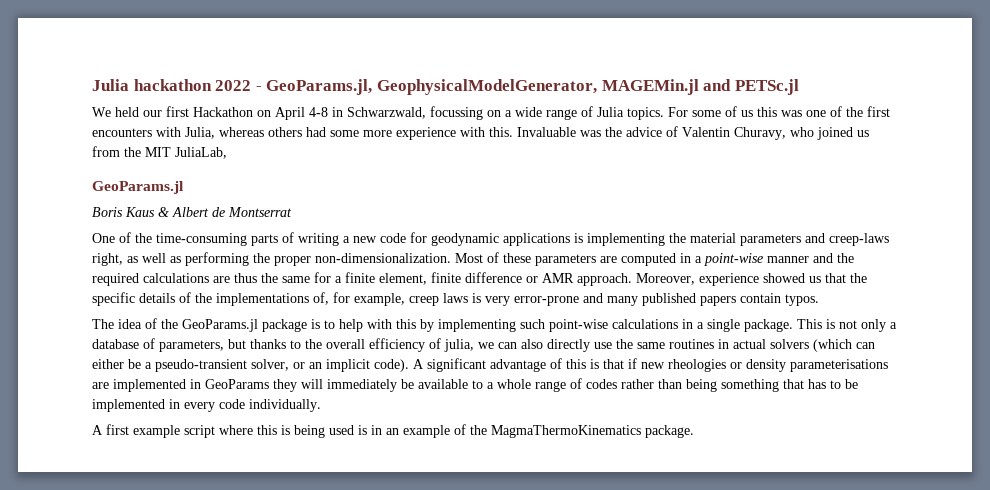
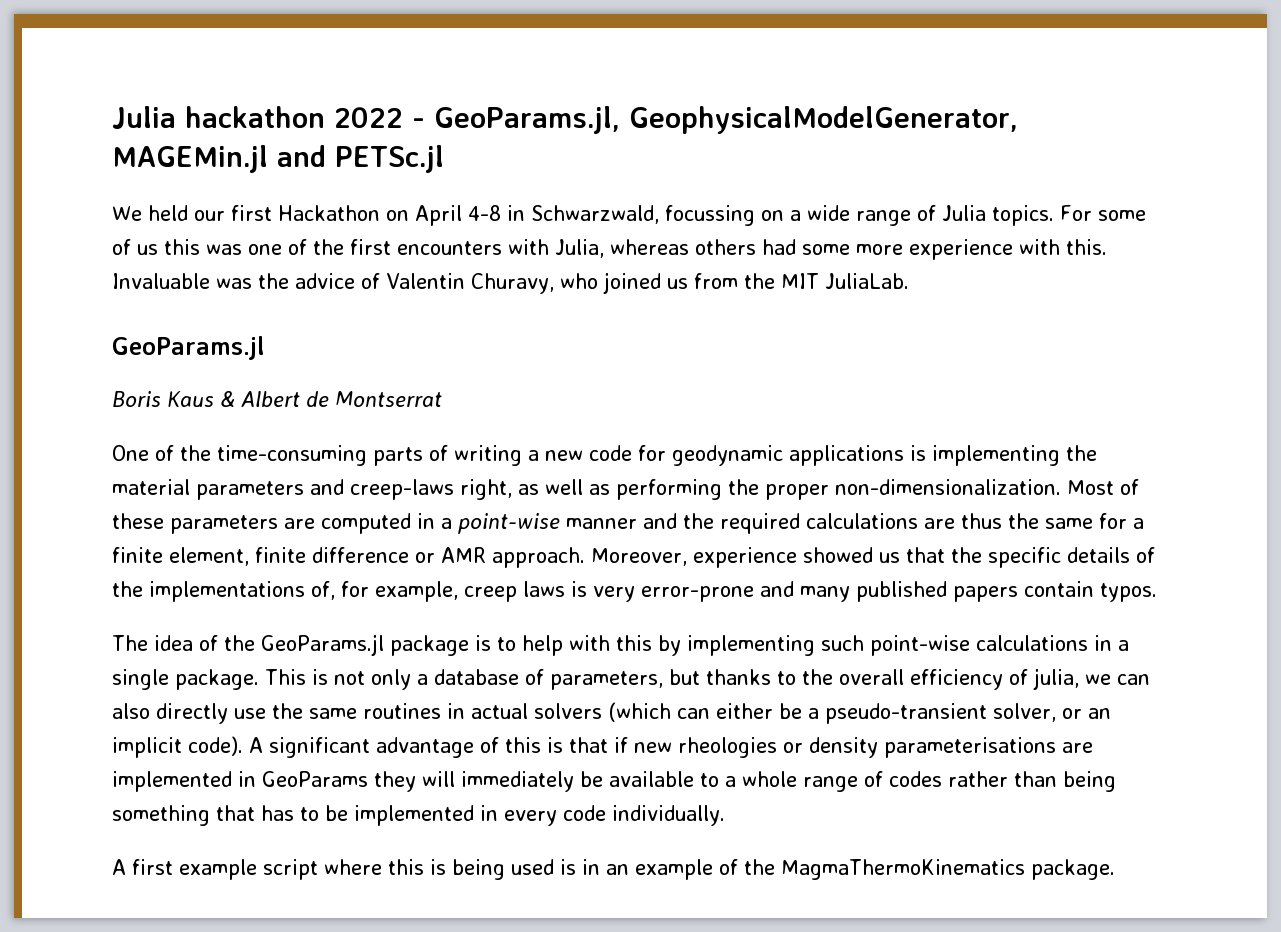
[175,147,227,159] JuliaLab, -> [824,273,909,289] JuliaLab.

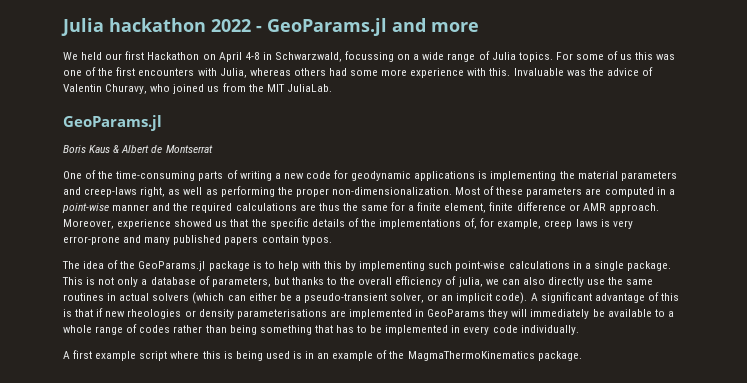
[434,106,1018,134] [112,145,444,173] GeoParams.jl, GeophysicalModelGenerator, MAGEMin.jl and PETSc.jl -> [267,18,479,36] GeoParams.jl and more

